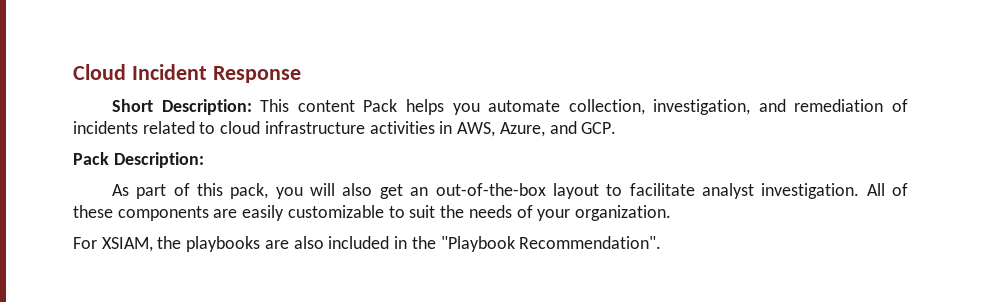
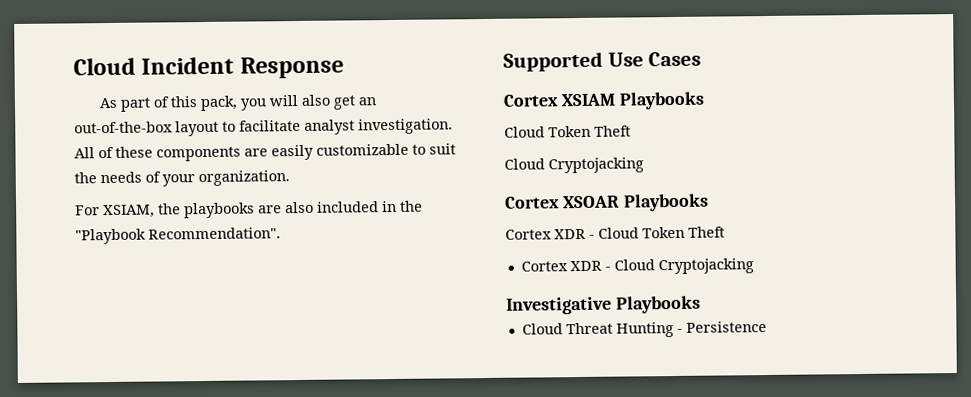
[112,99,908,115] [73,121,617,137] [73,152,204,168] // Short Description: This content Pack helps you automate collection, investigation, and remediation of incidents related to cloud infrastructure activities in AWS, Azure, and GCP. // Pack Description: -> (344, 67) none
(662, 242) none -> [503,51,702,72] [503,91,705,110] [504,125,631,138] [504,157,644,174] [504,193,709,212] [505,226,725,240] [520,258,754,275] [506,295,701,315] [521,321,767,338] // Supported Use Cases // Cortex XSIAM Playbooks // Cloud Token Theft // Cloud Cryptojacking // Cortex XSOAR Playbooks // Cortex XDR - Cloud Token Theft // Cortex XDR - Cloud Cryptojacking // Investigative Playbooks // Cloud Threat Hunting - Persistence

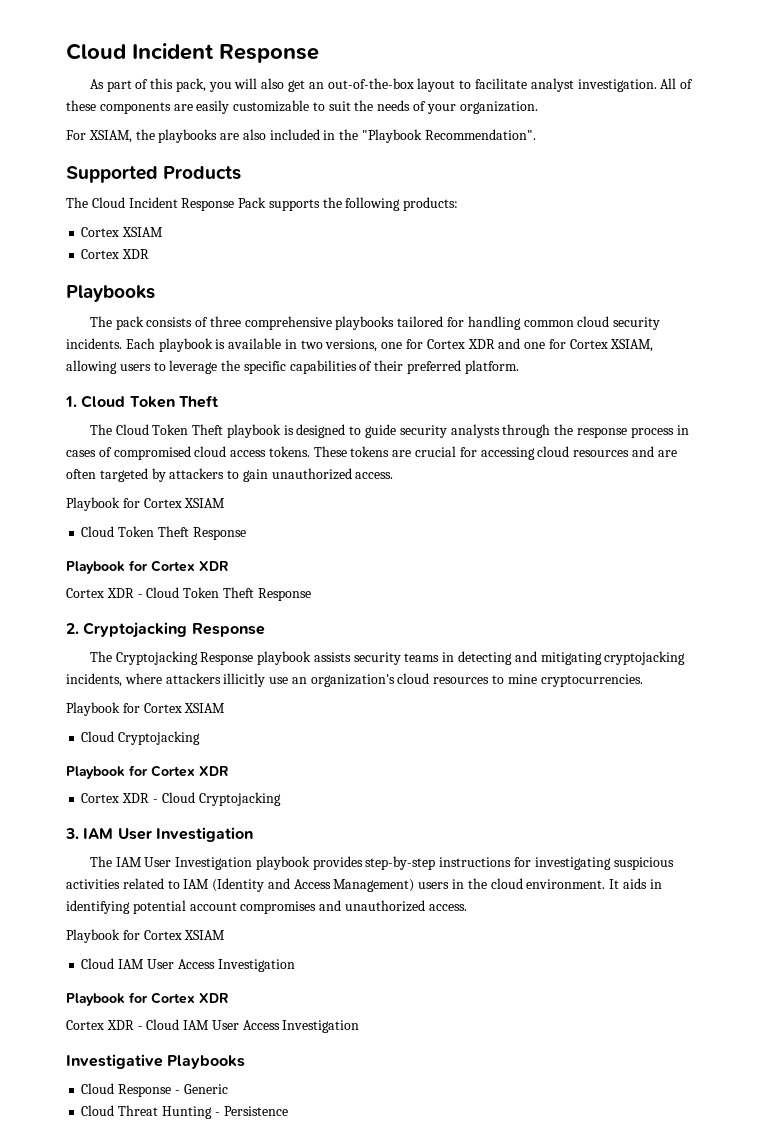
[607,51,702,67] [503,91,705,110] [504,125,631,138] [504,157,644,174] [504,193,709,212] Use Cases // Cortex XSIAM Playbooks // Cloud Token Theft // Cloud Cryptojacking // Cortex XSOAR Playbooks -> [163,166,242,180] [66,197,459,211] [81,227,164,237] [81,249,150,259] [66,285,155,302] [89,316,661,330] [66,338,654,352] [66,360,519,374] [65,395,218,408] [89,424,689,438] [66,446,677,460] [66,468,394,482] [66,497,226,511] [81,526,246,540] [66,560,229,574] Products // The Cloud Incident Response Pack supports the following products: // Cortex XSIAM // Cortex XDR // Playbooks // The pack consists of three comprehensive playbooks tailored for handling common cloud security incidents. Each playbook is available in two versions, one for Cortex XDR and one for Cortex XSIAM, allowing users to leverage the specific capabilities of their preferred platform. // 1. Cloud Token Theft // The Cloud Token Theft playbook is designed to guide security analysts through the response process in cases of compromised cloud access tokens. These tokens are crucial for accessing cloud resources and are often targeted by attackers to gain unauthorized access. // Playbook for Cortex XSIAM // Cloud Token Theft Response // Playbook for Cortex XDR
(725, 232) none -> [257,588,311,601] [66,622,265,638] [89,651,686,665] [66,673,643,687] [66,702,226,716] [81,731,201,745] [66,765,229,779] Response // 2. Cryptojacking Response // The Cryptojacking Response playbook assists security teams in detecting and mitigating cryptojacking incidents, where attackers illicitly use an organization's cloud resources to mine cryptocurrencies. // Playbook for Cortex XSIAM // Cloud Cryptojacking // Playbook for Cortex XDR
[506,295,701,315] Investigative Playbooks -> [65,827,253,842] [89,856,674,870] [66,878,662,892] [66,900,467,914] [66,929,226,943] [81,958,295,972] [66,992,229,1006] [66,1019,360,1033] [66,1054,246,1069] [81,1083,228,1097] 3. IAM User Investigation // The IAM User Investigation playbook provides step-by-step instructions for investigating suspicious activities related to IAM (Identity and Access Management) users in the cloud environment. It aids in identifying potential account compromises and unauthorized access. // Playbook for Cortex XSIAM // Cloud IAM User Access Investigation // Playbook for Cortex XDR // Cortex XDR - Cloud IAM User Access Investigation // Investigative Playbooks // Cloud Response - Generic

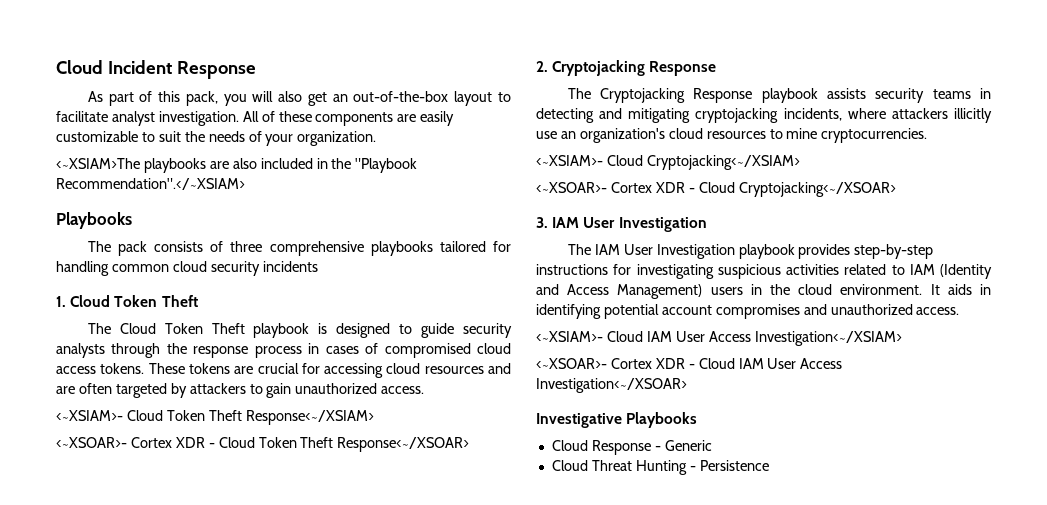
[66,129,155,143] For XSIAM, the -> [56,158,140,169] <~XSIAM>The
[424,129,536,140] [66,166,242,183] [66,197,459,211] [81,227,164,237] [81,249,150,259] Recommendation". // Supported Products // The Cloud Incident Response Pack supports the following products: // Cortex XSIAM // Cortex XDR -> [56,178,245,190] Recommendation".</~XSIAM>
[66,338,654,352] [66,360,519,374] incidents. Each playbook is available in two versions, one for Cortex XDR and one for Cortex XSIAM, allowing users to leverage the specific capabilities of their preferred platform. -> [262,261,318,272] incidents
[66,497,226,511] [81,526,246,540] [66,560,229,574] Playbook for Cortex XSIAM // Cloud Token Theft Response // Playbook for Cortex XDR // -> [56,410,374,425] [56,437,127,448] <~XSIAM>- Cloud Token Theft Response<~/XSIAM> // <~XSOAR>-
[257,588,311,601] Response -> [337,437,470,452] Response<~/XSOAR>
[66,702,226,716] [81,731,201,745] [66,765,229,779] [81,792,281,806] Playbook for Cortex XSIAM // Cloud Cryptojacking // Playbook for Cortex XDR // Cortex XDR - Cloud Cryptojacking -> [536,155,800,170] [536,182,896,197] <~XSIAM>- Cloud Cryptojacking<~/XSIAM> // <~XSOAR>- Cortex XDR - Cloud Cryptojacking<~/XSOAR>
[66,929,226,943] [81,958,295,972] [66,992,229,1006] Playbook for Cortex XSIAM // Cloud IAM User Access Investigation // Playbook for Cortex XDR // -> [536,331,902,346] [536,358,607,369] <~XSIAM>- Cloud IAM User Access Investigation<~/XSIAM> // <~XSOAR>-
[282,1020,360,1033] Investigation -> [536,378,687,393] Investigation<~/XSOAR>

